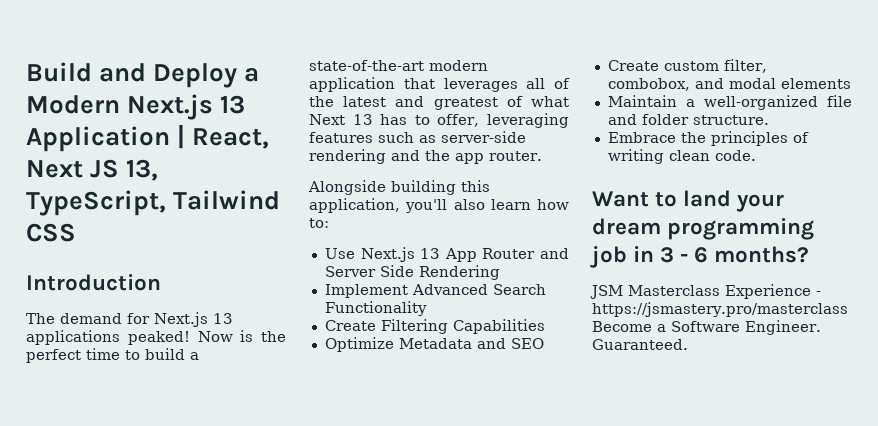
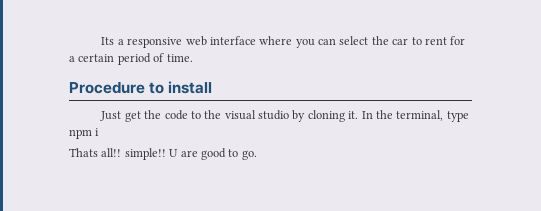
[26,62,260,88] [26,94,246,120] [26,124,270,152] [26,159,159,181] [26,190,281,216] [26,223,76,242] [26,274,161,291] [26,312,233,327] [26,330,286,345] [26,348,199,363] [309,60,488,71] [309,77,570,92] [309,96,569,110] [309,113,569,128] [309,131,526,143] [309,149,542,164] [308,180,490,195] [309,198,569,213] [309,218,329,228] [324,247,569,262] [324,265,500,280] [324,284,546,298] [324,301,427,316] [324,319,545,334] [324,337,544,352] [607,59,767,73] [607,78,851,91] [607,95,852,110] [607,114,769,125] [607,131,809,146] [607,149,756,164] [592,190,785,212] [592,218,815,240] [590,246,810,268] [590,284,821,299] [592,302,848,317] [592,320,821,335] [592,339,688,350] Build and Deploy a Modern Next.js 13 Application | React, Next JS 13, TypeScript, Tailwind CSS // Introduction // The demand for Next.js 13 applications peaked! Now is the perfect time to build a state-of-the-art modern application that leverages all of the latest and greatest of what Next 13 has to offer, leveraging features such as server-side rendering and the app router. // Alongside building this application, you'll also learn how to: // Use Next.js 13 App Router and Server Side Rendering // Implement Advanced Search Functionality // Create Filtering Capabilities // Optimize Metadata and SEO // Create custom filter, combobox, and modal elements // Maintain a well-organized file and folder structure. // Embrace the principles of writing clean code. // Want to land your dream programming job in 3 - 6 months? // JSM Masterclass Experience - https://jsmastery.pro/masterclass Become a Software Engineer. Guaranteed. -> [101,36,466,48] [69,53,193,65] [69,81,213,94] [100,110,469,122] [69,128,100,139] [69,148,257,160] Its a responsive web interface where you can select the car to rent for a certain period of time. // Procedure to install // Just get the code to the visual studio by cloning it. In the terminal, type npm i // Thats all!! simple!! U are good to go.

